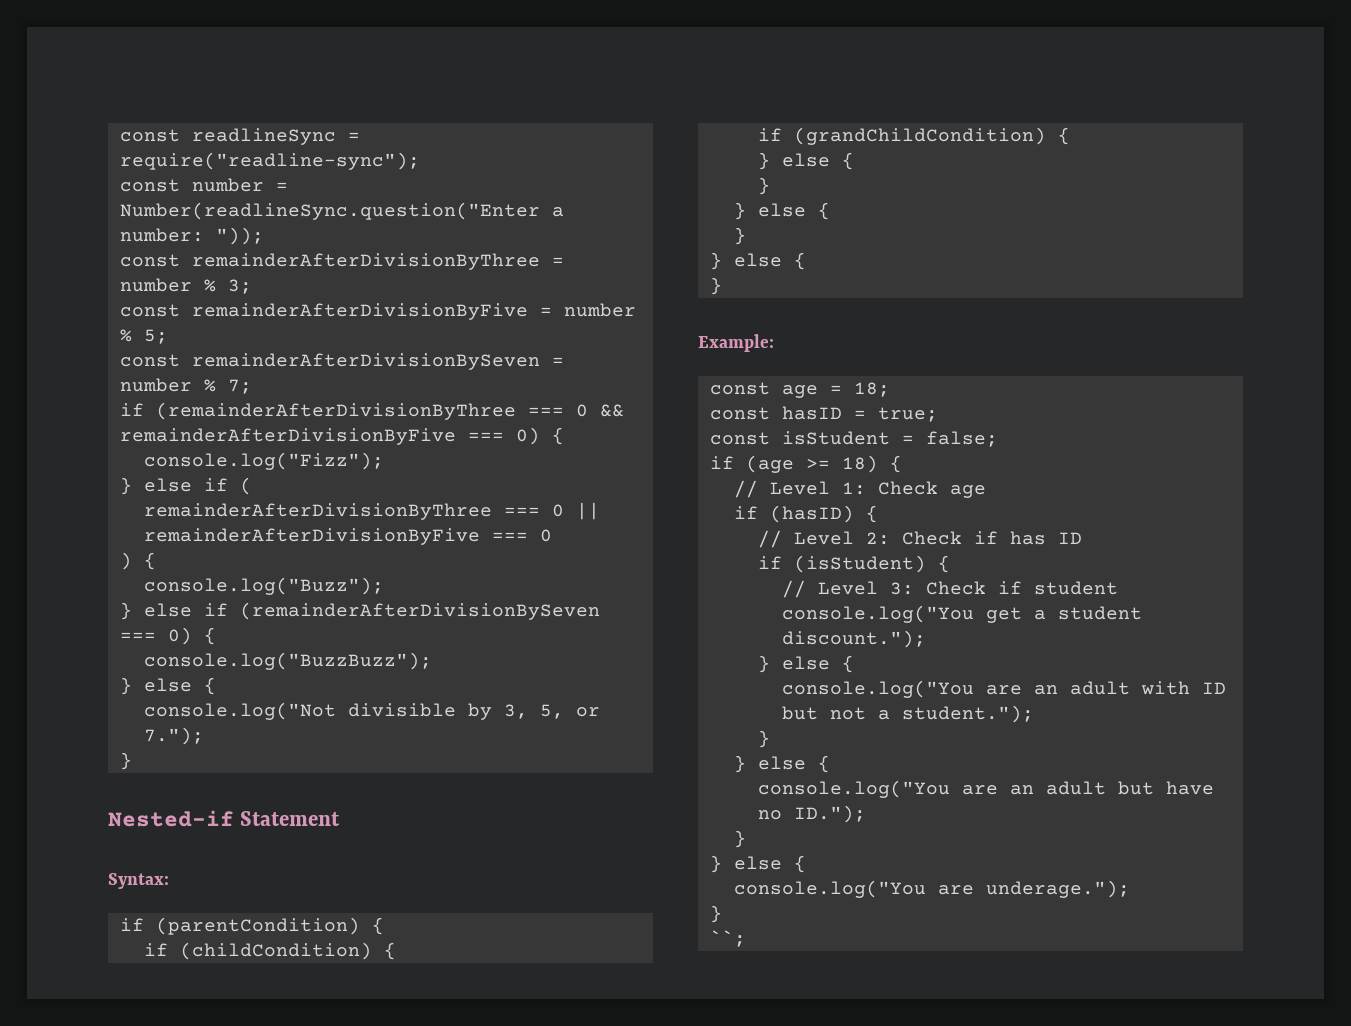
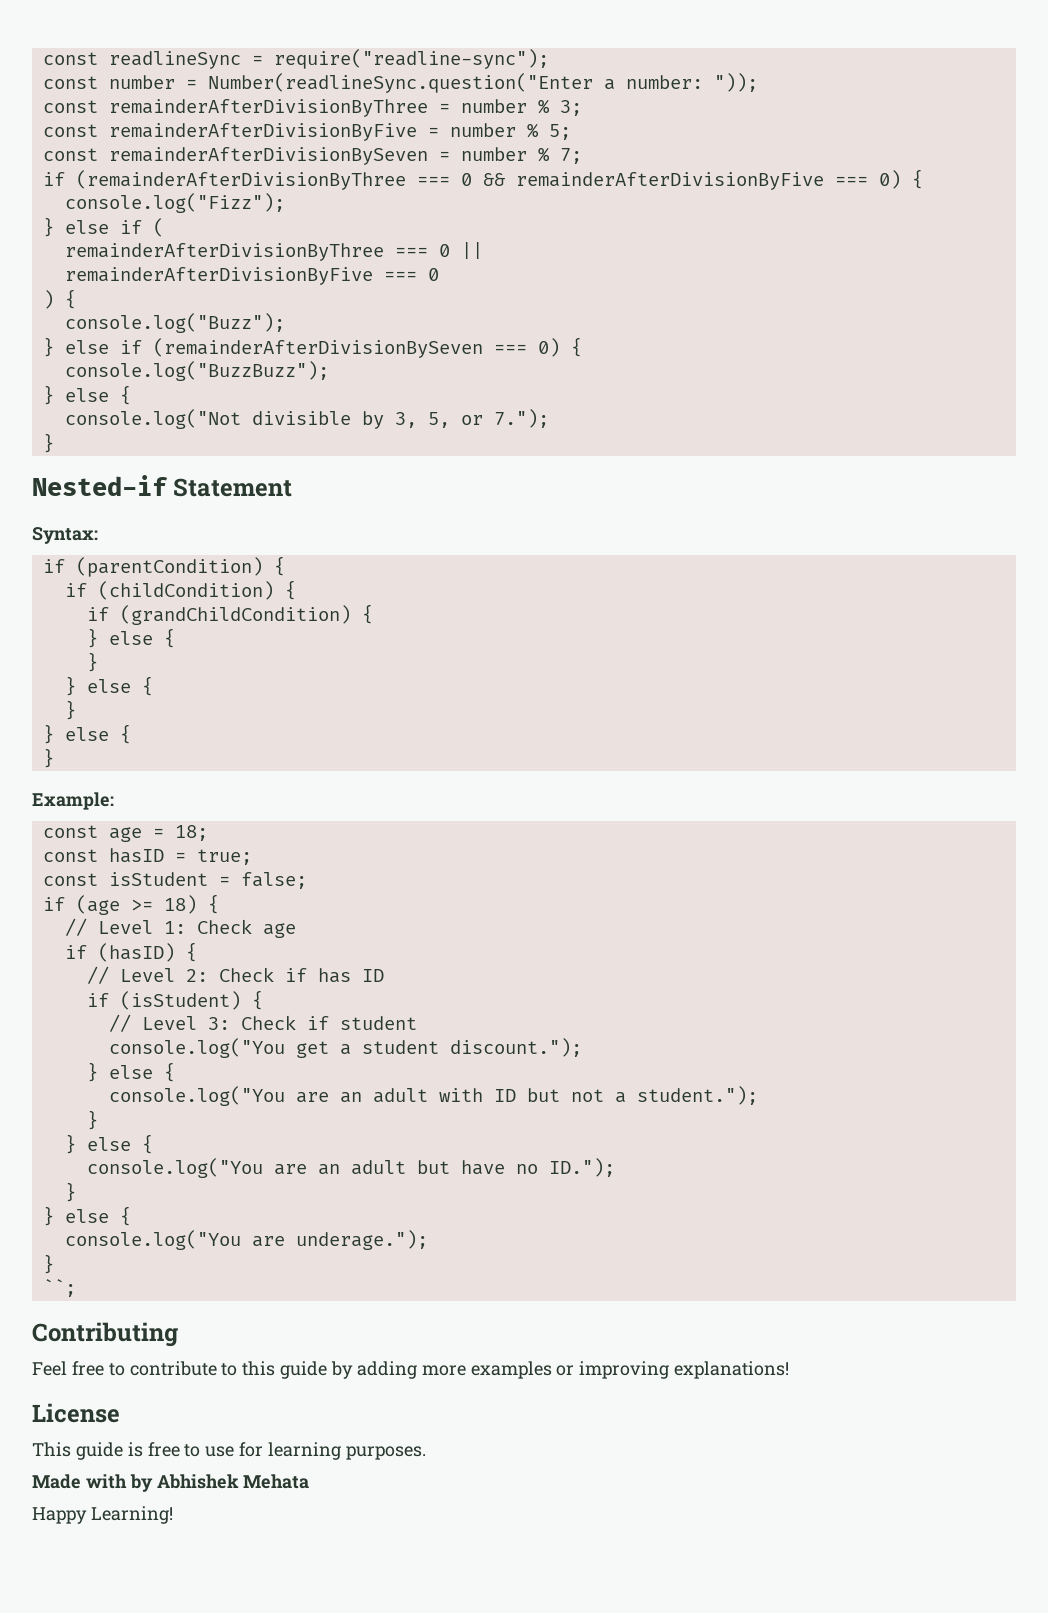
(746, 938) none -> [32,1322,178,1347] [32,1361,790,1379] [32,1403,120,1423] [32,1442,426,1460] [32,1474,310,1492] [32,1506,173,1524] // Contributing // Feel free to contribute to this guide by adding more examples or improving explanations! // License // This guide is free to use for learning purposes. // Made with by Abhishek Mehata // Happy Learning!

